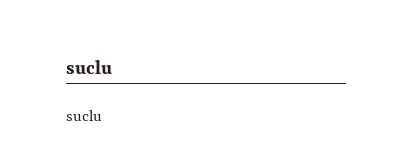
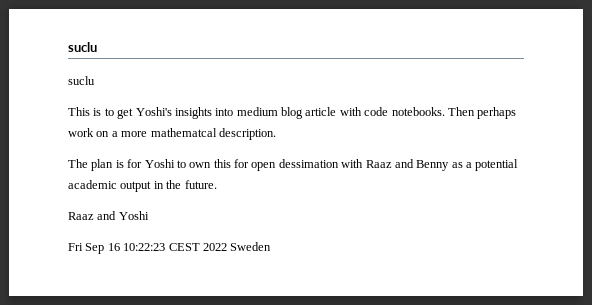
(102, 115) none -> [68,107,517,119] [68,128,276,140] [68,159,519,171] [68,180,217,192] [68,211,149,220] [68,242,272,254] // This is to get Yoshi's insights into medium blog article with code notebooks. Then perhaps work on a more mathematcal description. // The plan is for Yoshi to own this for open dessimation with Raaz and Benny as a potential academic output in the future. // Raaz and Yoshi // Fri Sep 16 10:22:23 CEST 2022 Sweden

